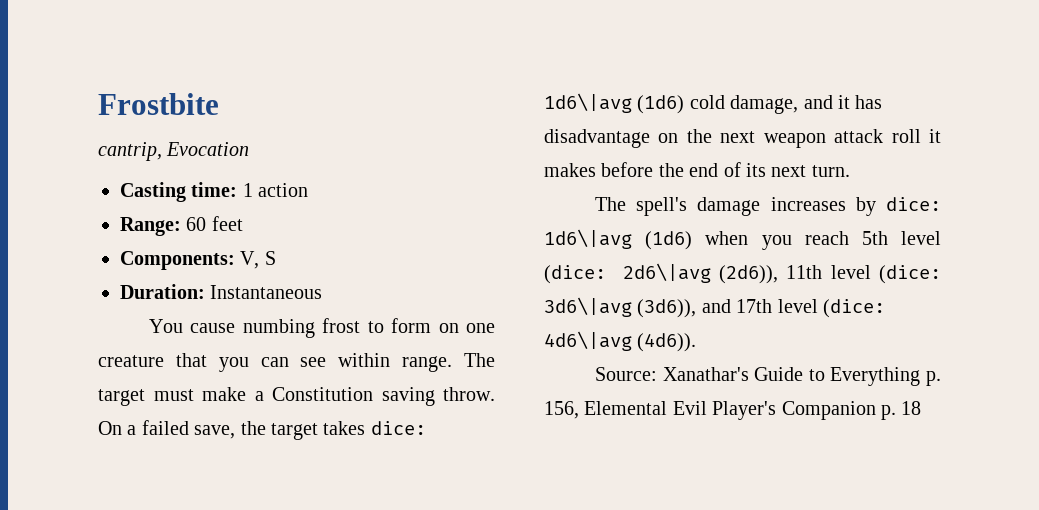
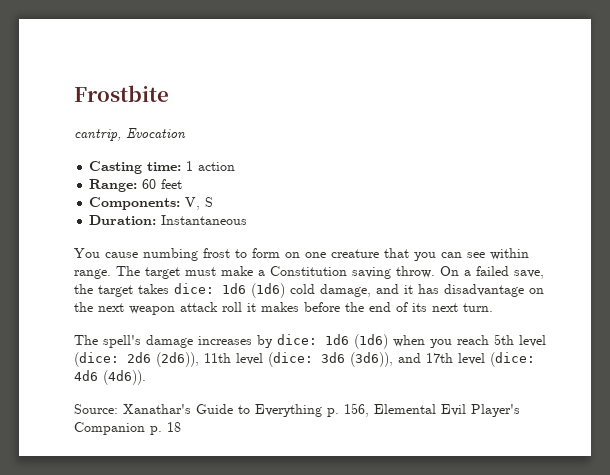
[544,93,632,113] 1d6\|avg -> [222,283,246,294] 1d6
[544,229,632,249] 1d6\|avg -> [325,334,349,345] 1d6
[622,263,711,283] 2d6\|avg -> [127,352,151,363] 2d6
[544,297,632,317] 3d6\|avg -> [321,352,345,363] 3d6
[544,331,632,351] 4d6\|avg -> [74,370,98,381] 4d6

